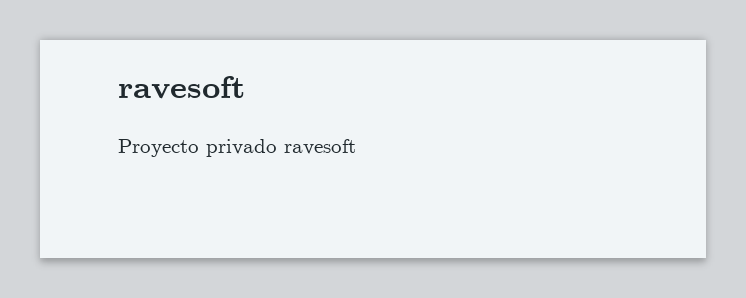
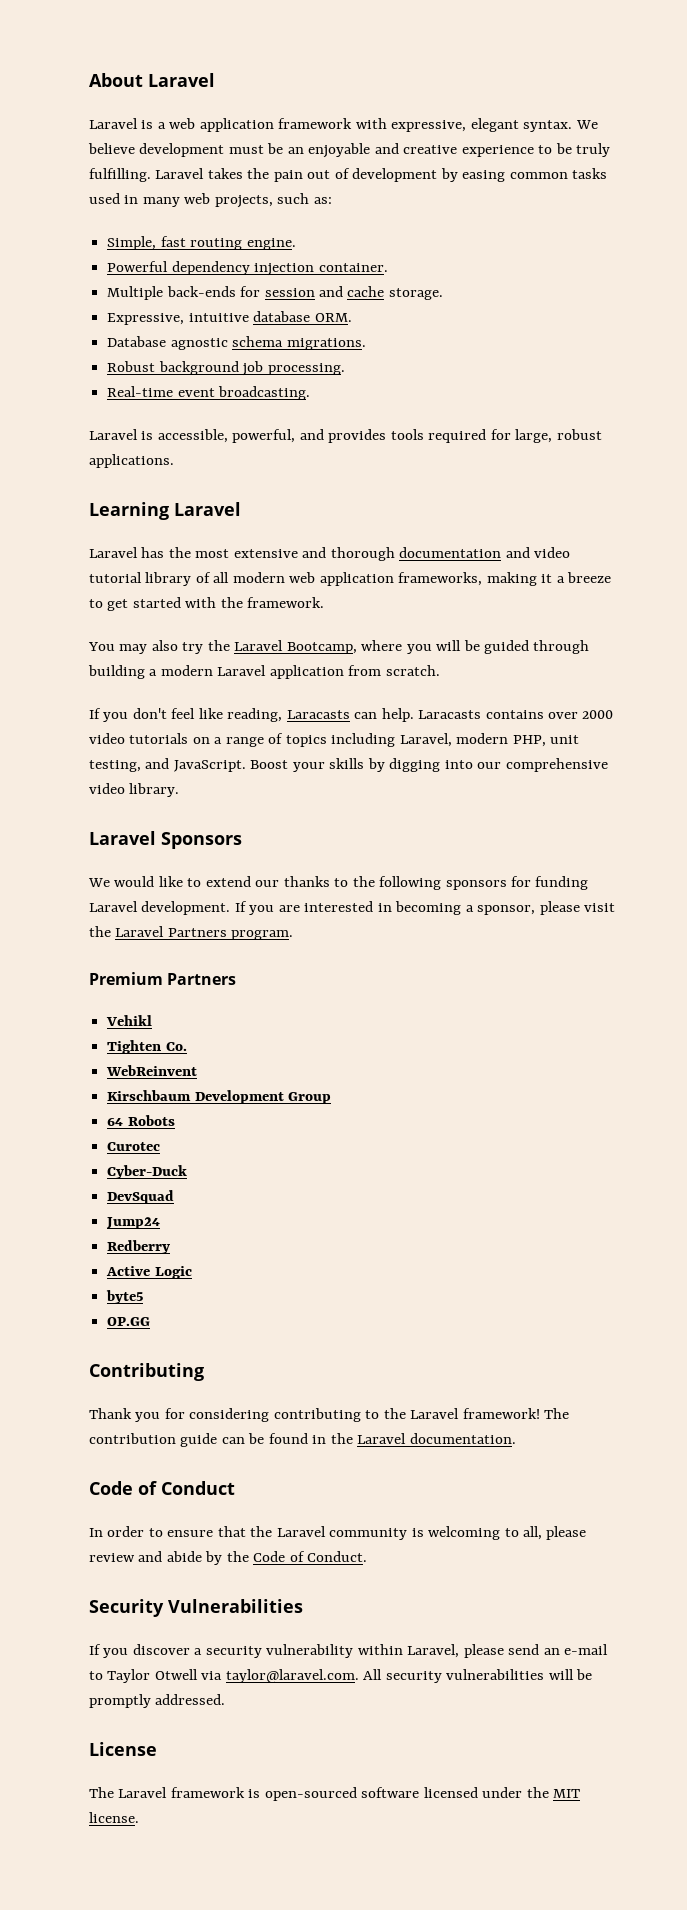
[118,76,245,99] [118,139,356,157] ravesoft // Proyecto privado ravesoft -> [89,73,215,87] [89,118,598,132] [88,143,611,158] [89,168,608,182] [89,193,332,208] [107,236,296,250] [107,261,388,276] [107,286,443,300] [107,311,352,325] [107,336,366,350] [107,361,345,376] [107,386,311,400] [89,429,602,443] [89,454,174,468] [89,502,241,520] [89,547,571,561] [89,572,612,586] [89,597,325,611] [88,640,590,654] [88,665,440,679] [89,708,614,722] [89,733,580,747] [89,758,608,772] [89,783,180,797] [89,831,242,849] [88,876,589,890] [89,901,616,915] [89,926,294,940] [89,972,237,985] [106,1015,153,1026] [107,1040,187,1054] [106,1065,198,1076] [107,1090,332,1104] [107,1115,175,1126] [107,1142,161,1151] [107,1165,188,1179] [107,1190,175,1204] [106,1217,161,1229] [107,1240,171,1254] [106,1266,192,1279] [106,1290,144,1304] [107,1317,151,1326] [89,1363,204,1381] [89,1408,570,1422] [89,1433,516,1447] [89,1481,235,1495] [89,1526,587,1540] [89,1551,368,1565] [89,1599,303,1617] [89,1644,609,1658] [89,1669,593,1683] [89,1694,226,1708] [89,1742,157,1756] [89,1787,581,1801] [89,1812,139,1823] About Laravel // Laravel is a web application framework with expressive, elegant syntax. We believe development must be an enjoyable and creative experience to be truly fulfilling. Laravel takes the pain out of development by easing common tasks used in many web projects, such as: // Simple, fast routing engine. // Powerful dependency injection container. // Multiple back-ends for session and cache storage. // Expressive, intuitive database ORM. // Database agnostic schema migrations. // Robust background job processing. // Real-time event broadcasting. // Laravel is accessible, powerful, and provides tools required for large, robust applications. // Learning Laravel // Laravel has the most extensive and thorough documentation and video tutorial library of all modern web application frameworks, making it a breeze to get started with the framework. // You may also try the Laravel Bootcamp, where you will be guided through building a modern Laravel application from scratch. // If you don't feel like reading, Laracasts can help. Laracasts contains over 2000 video tutorials on a range of topics including Laravel, modern PHP, unit testing, and JavaScript. Boost your skills by digging into our comprehensive video library. // Laravel Sponsors // We would like to extend our thanks to the following sponsors for funding Laravel development. If you are interested in becoming a sponsor, please visit the Laravel Partners program. // Premium Partners // Vehikl // Tighten Co. // WebReinvent // Kirschbaum Development Group // 64 Robots // Curotec // Cyber-Duck // DevSquad // Jump24 // Redberry // Active Logic // byte5 // OP.GG // Contributing // Thank you for considering contributing to the Laravel framework! The contribution guide can be found in the Laravel documentation. // Code of Conduct // In order to ensure that the Laravel community is welcoming to all, please review and abide by the Code of Conduct. // Security Vulnerabilities // If you discover a security vulnerability within Laravel, please send an e-mail to Taylor Otwell via taylor@laravel.com. All security vulnerabilities will be promptly addressed. // License // The Laravel framework is open-sourced software licensed under the MIT license.

